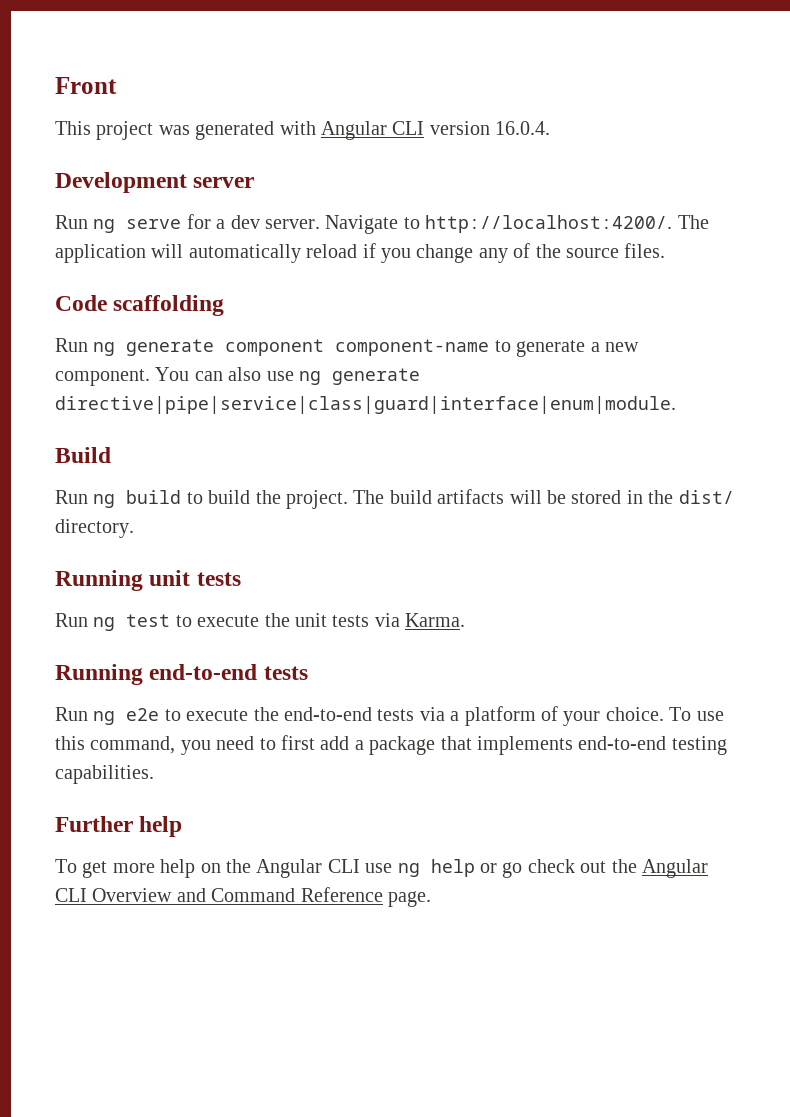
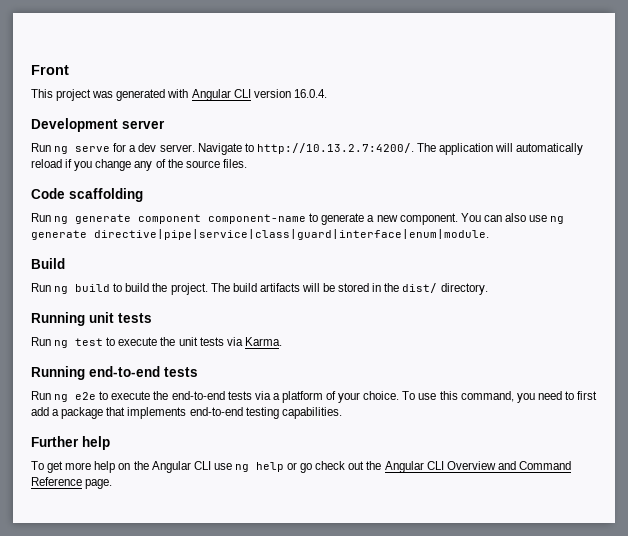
[425,215,673,233] http://localhost:4200/. -> [256,143,414,154] http://10.13.2.7:4200/.

